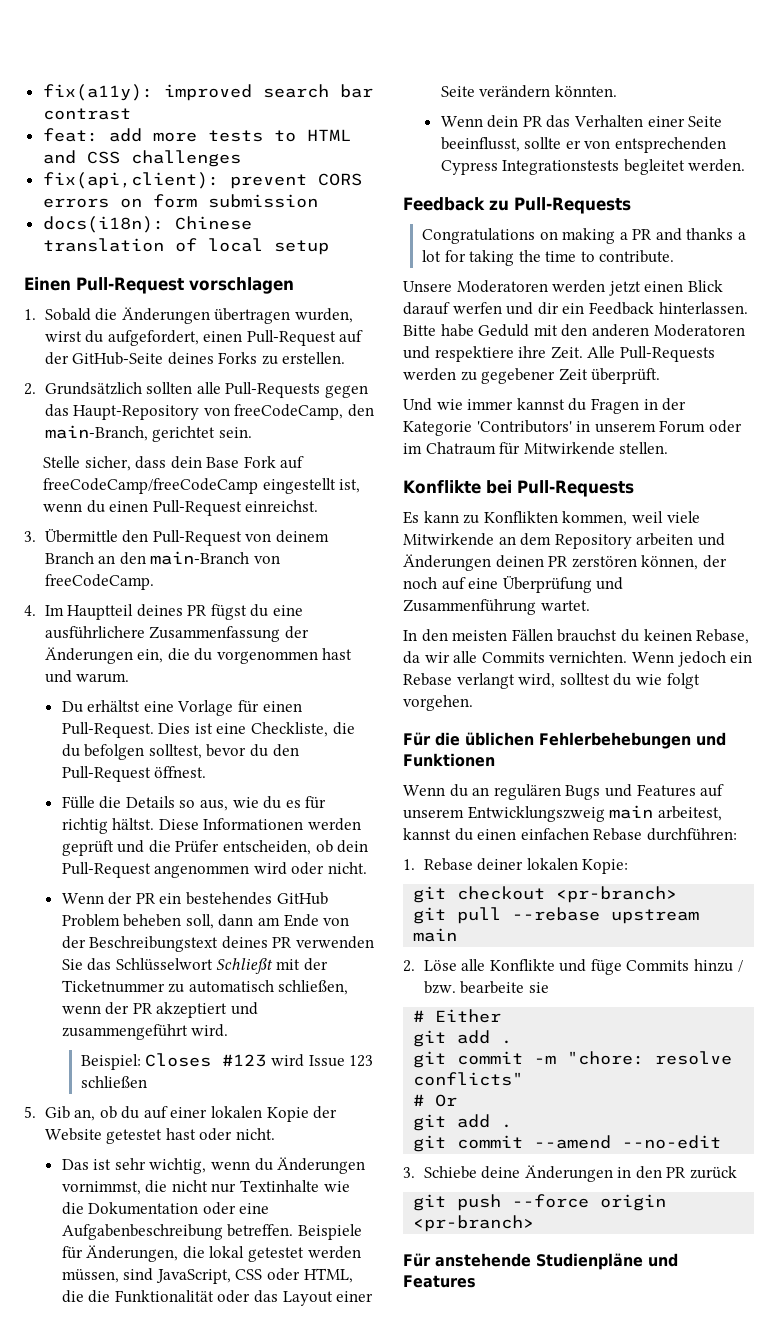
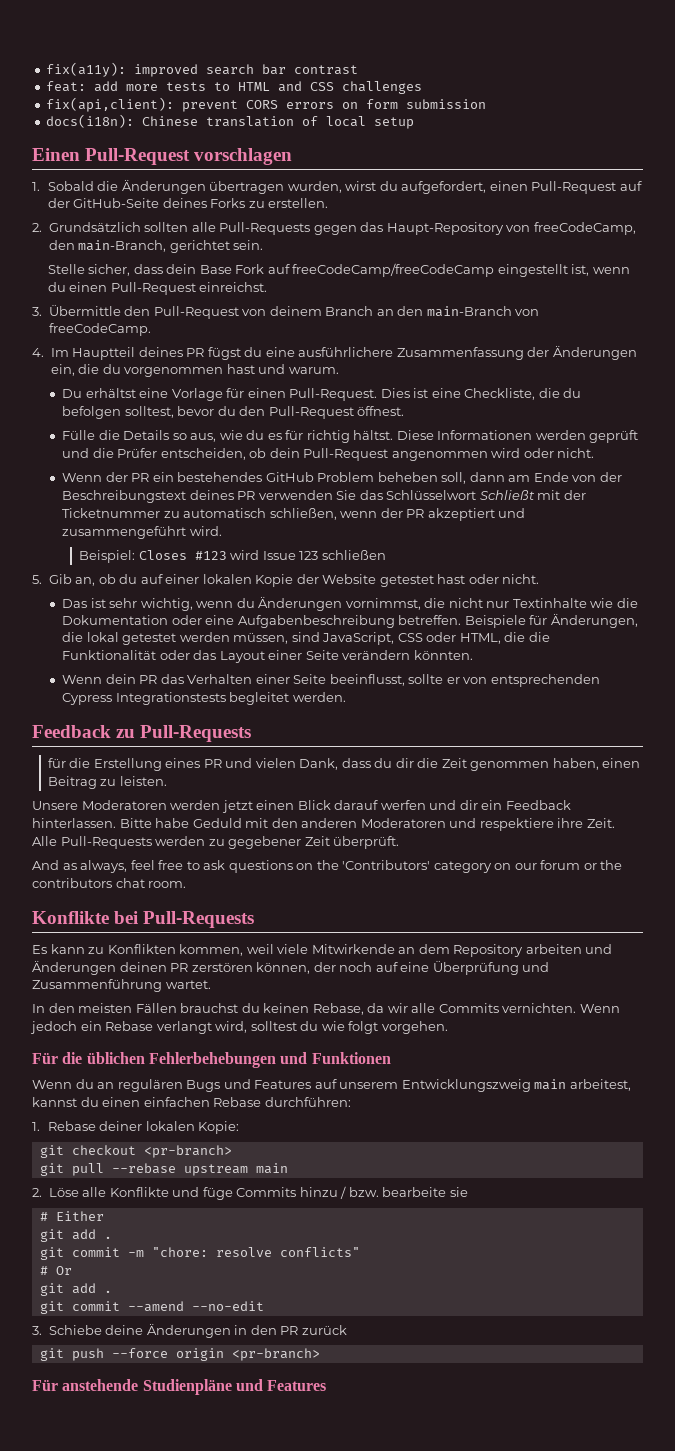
[421,228,747,244] [421,250,675,266] Congratulations on making a PR and thanks a lot for taking the time to contribute. -> [47,758,641,771] [47,776,167,789] für die Erstellung eines PR und vielen Dank, dass du dir die Zeit genommen haben, einen Beitrag zu leisten.
[403,398,687,414] [403,420,742,436] [403,442,669,455] Und wie immer kannst du Fragen in der Kategorie 'Contributors' in unserem Forum oder im Chatraum für Mitwirkende stellen. -> [32,860,623,873] [32,878,187,888] And as always, feel free to ask questions on the 'Contributors' category on our forum or the contributors chat room.

